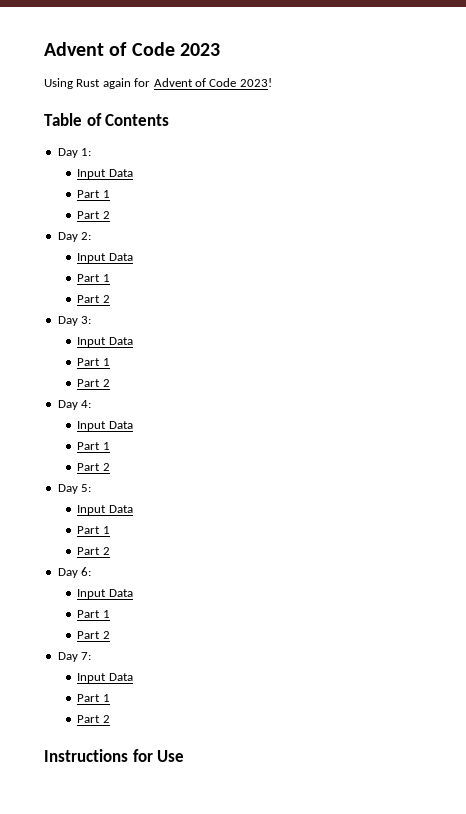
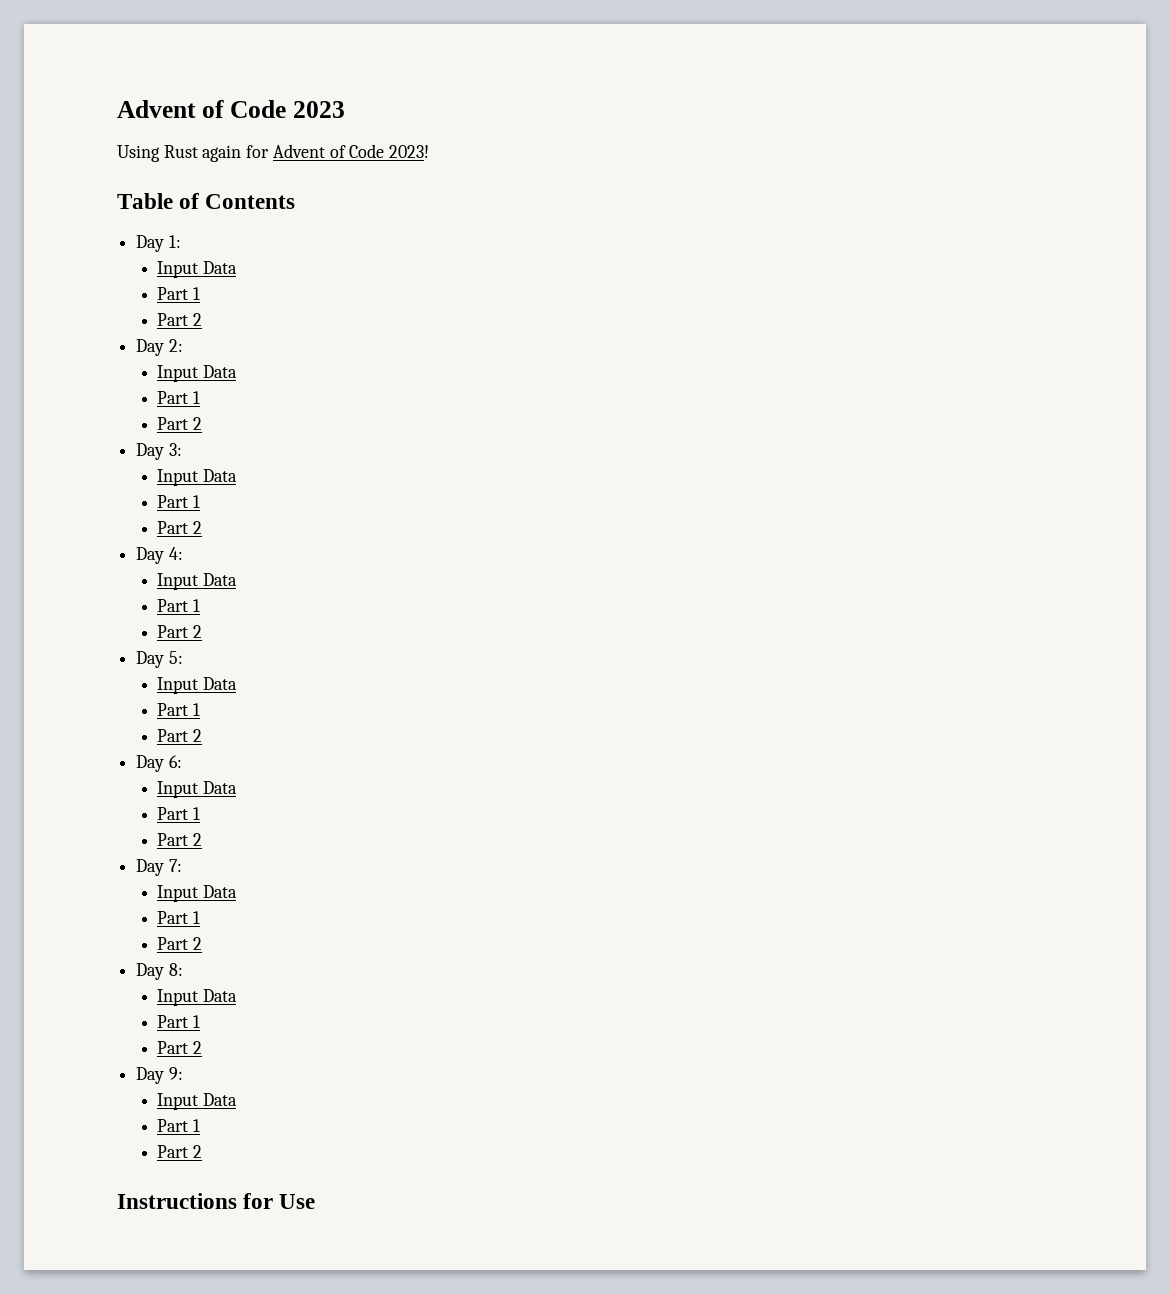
(110, 719) none -> [136,963,183,980] [157,989,237,1006] [157,1015,200,1028] [157,1041,202,1054] [136,1067,183,1084] [157,1093,237,1110] [157,1119,200,1132] [157,1145,202,1158] // Day 8: // Input Data // Part 1 // Part 2 // Day 9: // Input Data // Part 1 // Part 2

